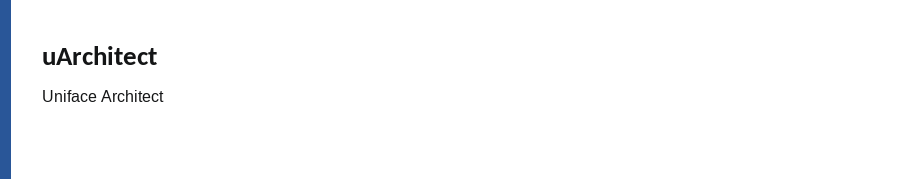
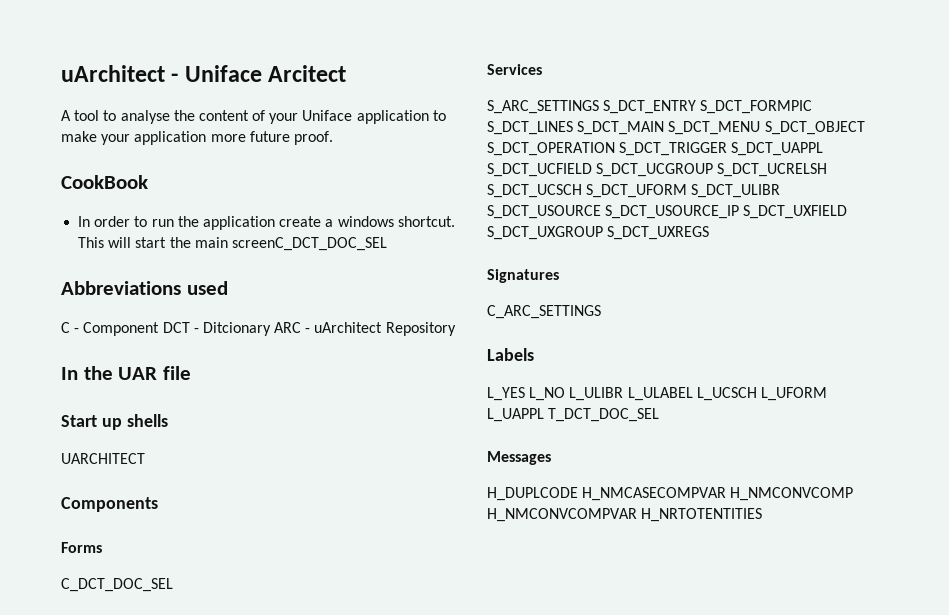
[42,46,157,65] [42,90,165,102] uArchitect // Uniface Architect -> [61,65,347,82] [61,110,446,124] [61,131,333,145] [61,175,148,189] [78,216,455,230] [78,237,387,251] [61,281,228,295] [61,322,456,336] [61,366,192,380] [61,414,168,430] [61,453,145,464] [61,497,158,512] [61,542,102,553] [61,578,173,592] [487,64,542,75] [487,100,813,114] [487,121,865,135] [487,142,824,156] [487,163,828,177] [487,184,781,198] [487,205,848,219] [487,226,710,240] [487,269,559,283] [487,305,601,319] [487,348,534,361] [487,387,827,401] [487,408,660,422] [487,451,551,465] [487,487,854,501] [487,508,763,522] uArchitect - Uniface Arcitect // A tool to analyse the content of your Uniface application to make your application more future proof. // CookBook // In order to run the application create a windows shortcut. This will start the main screenC_DCT_DOC_SEL // Abbreviations used // C - Component DCT - Ditcionary ARC - uArchitect Repository // In the UAR file // Start up shells // UARCHITECT // Components // Forms // C_DCT_DOC_SEL // Services // S_ARC_SETTINGS S_DCT_ENTRY S_DCT_FORMPIC S_DCT_LINES S_DCT_MAIN S_DCT_MENU S_DCT_OBJECT S_DCT_OPERATION S_DCT_TRIGGER S_DCT_UAPPL S_DCT_UCFIELD S_DCT_UCGROUP S_DCT_UCRELSH S_DCT_UCSCH S_DCT_UFORM S_DCT_ULIBR S_DCT_USOURCE S_DCT_USOURCE_IP S_DCT_UXFIELD S_DCT_UXGROUP S_DCT_UXREGS // Signatures // C_ARC_SETTINGS // Labels // L_YES L_NO L_ULIBR L_ULABEL L_UCSCH L_UFORM L_UAPPL T_DCT_DOC_SEL // Messages // H_DUPLCODE H_NMCASECOMPVAR H_NMCONVCOMP H_NMCONVCOMPVAR H_NRTOTENTITIES

